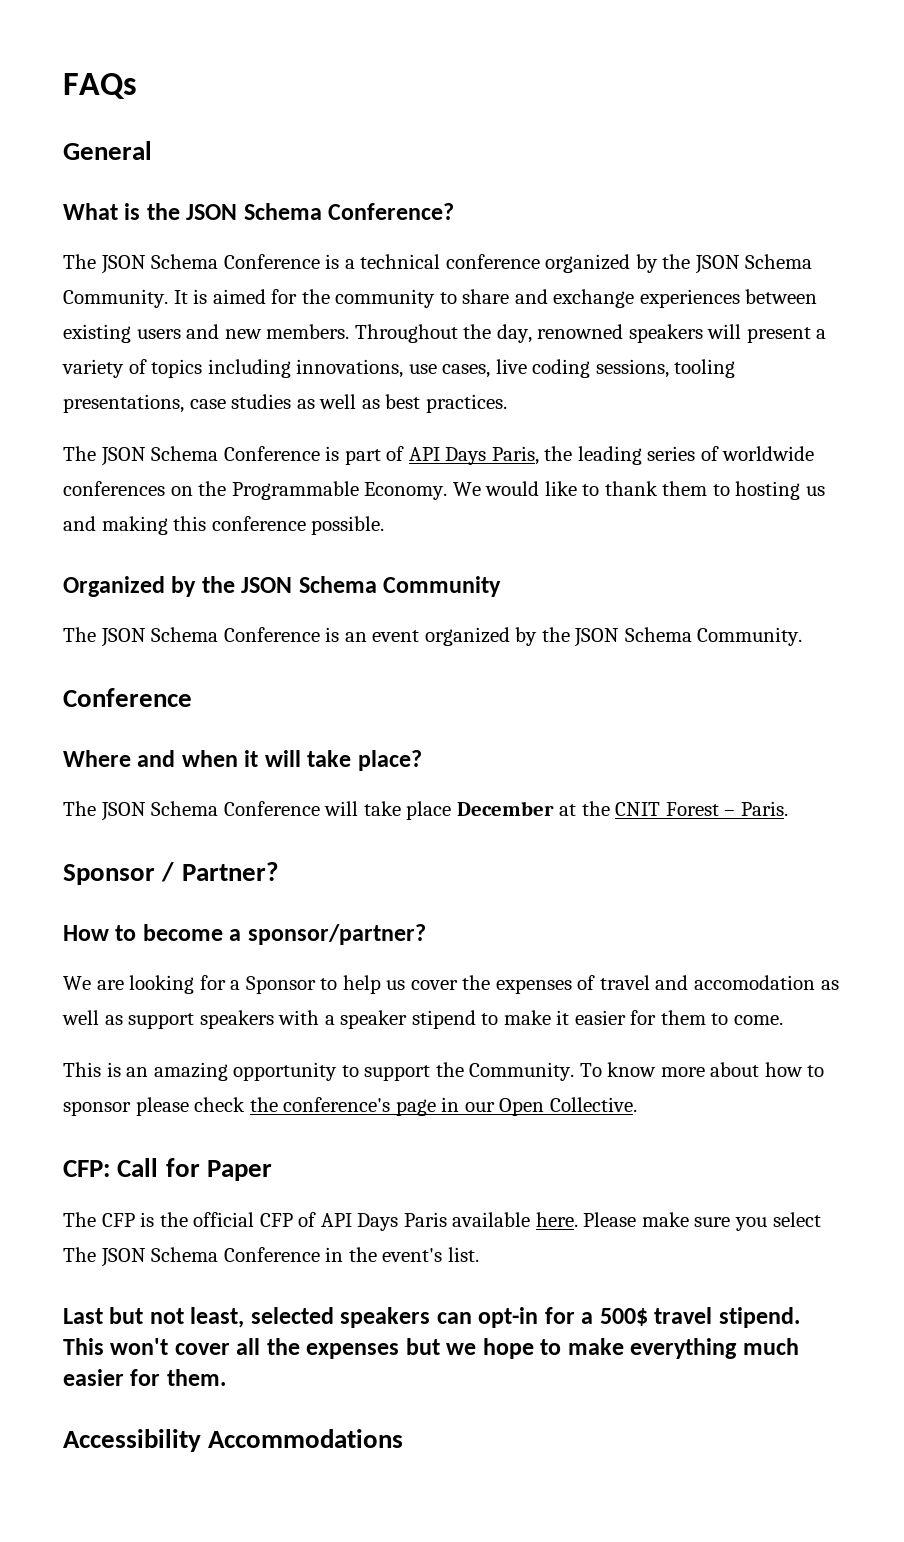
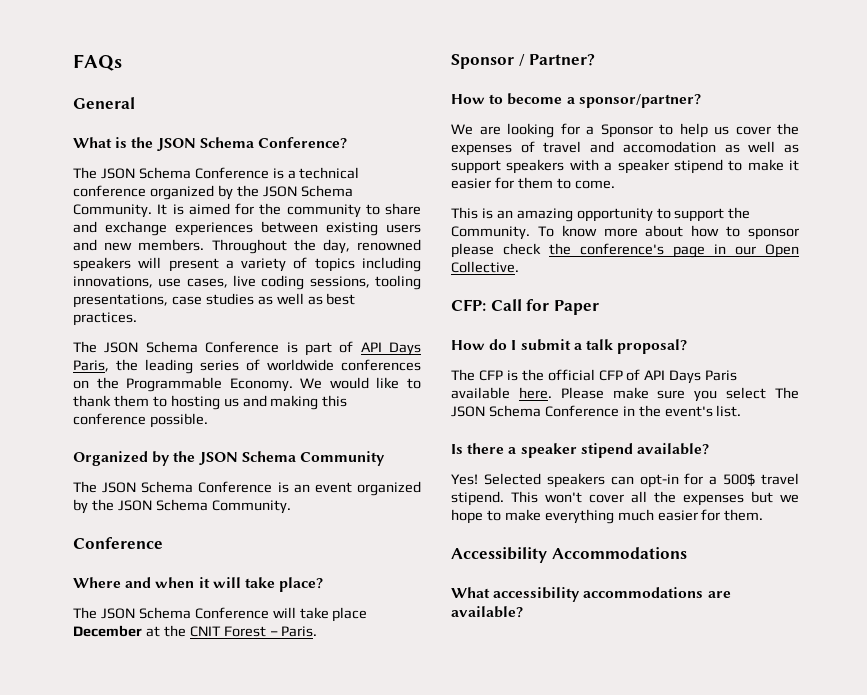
(272, 1170) none -> [451,339,688,354] // How do I submit a talk proposal?
[63,1307,334,1328] Last but not least, selected -> [451,443,709,458] [451,473,541,485] Is there a speaker stipend available? // Yes! Selected
(404, 1438) none -> [451,587,731,602] [451,606,523,618] // What accessibility accommodations are available?

